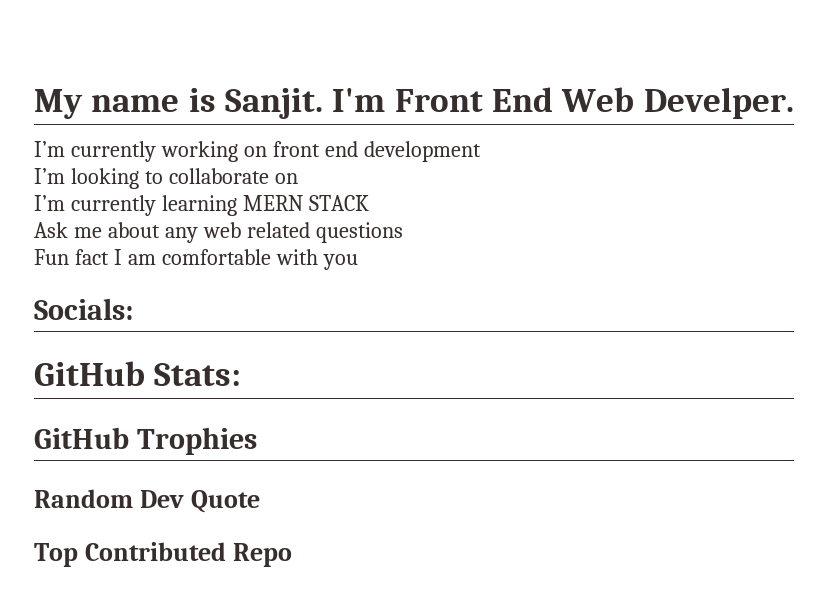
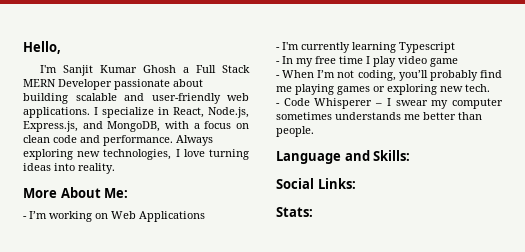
[34,87,794,119] [34,141,481,162] [34,168,298,189] [34,195,369,216] [34,222,403,243] [34,249,358,270] [34,298,133,320] [34,361,242,386] [34,427,257,455] [34,489,260,513] [34,542,292,567] My name is Sanjit. I'm Front End Web Develper. // I’m currently working on front end development // I’m looking to collaborate on // I’m currently learning MERN STACK // Ask me about any web related questions // Fun fact I am comfortable with you // Socials: // GitHub Stats: // GitHub Trophies // Random Dev Quote // Top Contributed Repo -> [23,41,61,54] [39,65,251,76] [23,79,203,90] [23,93,249,104] [23,107,249,118] [23,121,249,132] [23,135,213,146] [23,149,249,160] [23,163,115,174] [23,187,129,198] [23,211,205,222] [276,42,455,53] [276,56,458,67] [276,70,502,81] [276,84,490,95] [276,98,503,109] [276,112,482,120] [276,126,314,137] [276,150,411,164] [276,178,356,189] [276,207,313,217] Hello, // I'm Sanjit Kumar Ghosh a Full Stack MERN Developer passionate about building scalable and user-friendly web applications. I specialize in React, Node.js, Express.js, and MongoDB, with a focus on clean code and performance. Always exploring new technologies, I love turning ideas into reality. // More About Me: // - I’m working on Web Applications // - I'm currently learning Typescript // - In my free time I play video game // - When I’m not coding, you’ll probably find me playing games or exploring new tech. // - Code Whisperer – I swear my computer sometimes understands me better than people. // Language and Skills: // Social Links: // Stats:

